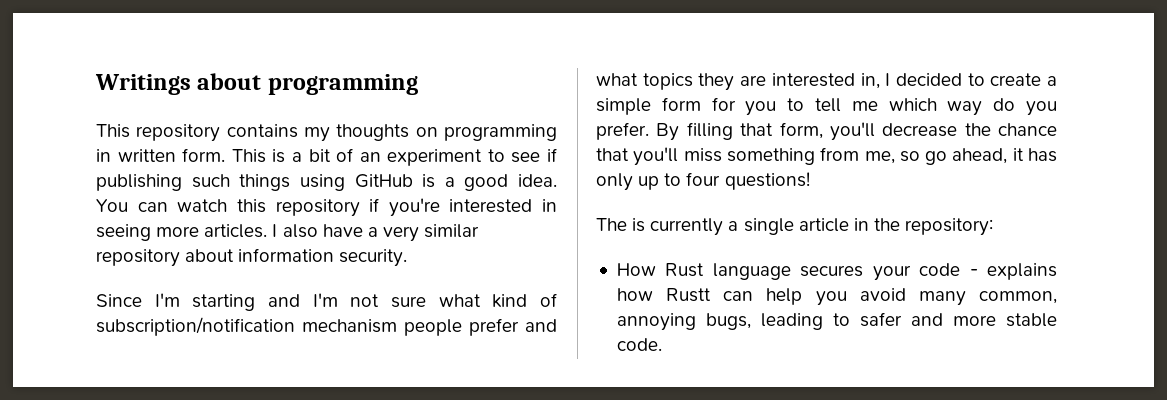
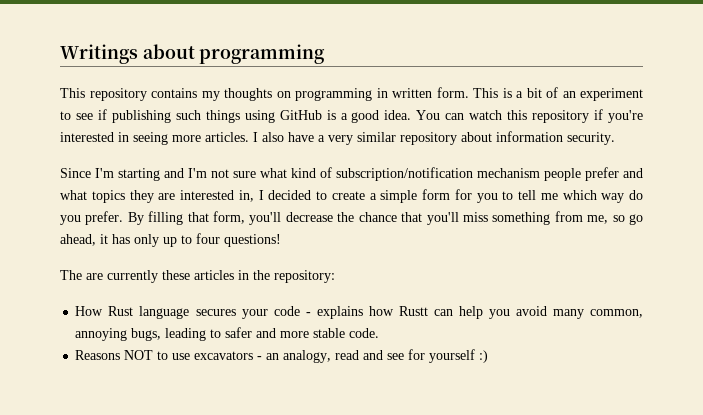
[632,218,849,236] is currently a single article -> [86,270,234,283] are currently these articles
(662, 344) none -> [75,349,489,363] // Reasons NOT to use excavators - an analogy, read and see for yourself :)

